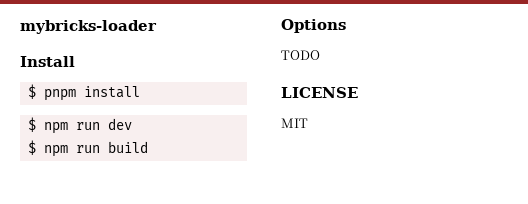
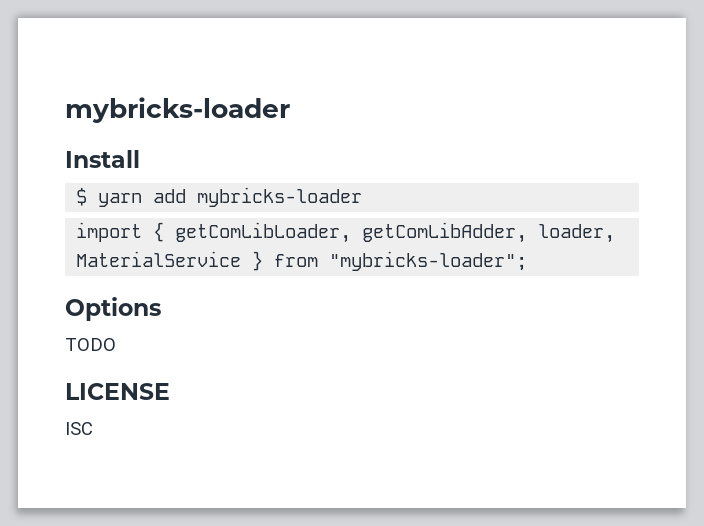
[43,86,140,101] [27,117,132,134] [27,140,148,157] pnpm install // $ npm run dev // $ npm run build -> [98,187,363,207] [76,222,616,243] [76,251,528,271] yarn add mybricks-loader // import { getComLibLoader, getComLibAdder, loader, MaterialService } from "mybricks-loader";
[281,118,308,128] MIT -> [65,422,93,435] ISC

